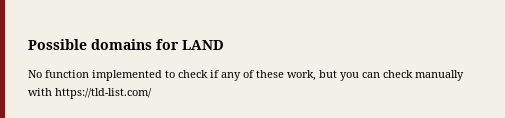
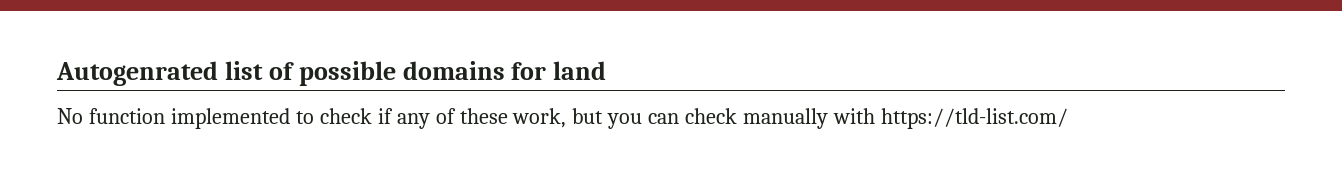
[28,39,87,50] Possible -> [56,61,396,86] Autogenrated list of possible
[182,40,224,50] LAND -> [553,61,607,80] land

